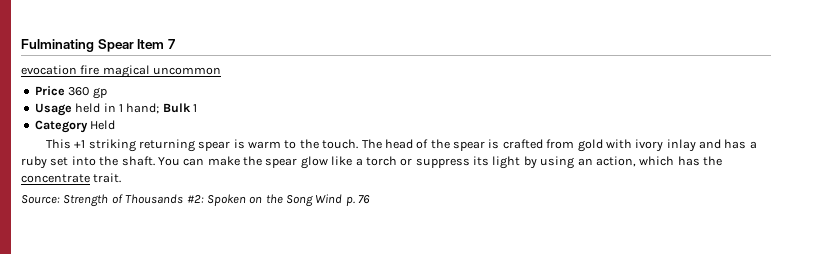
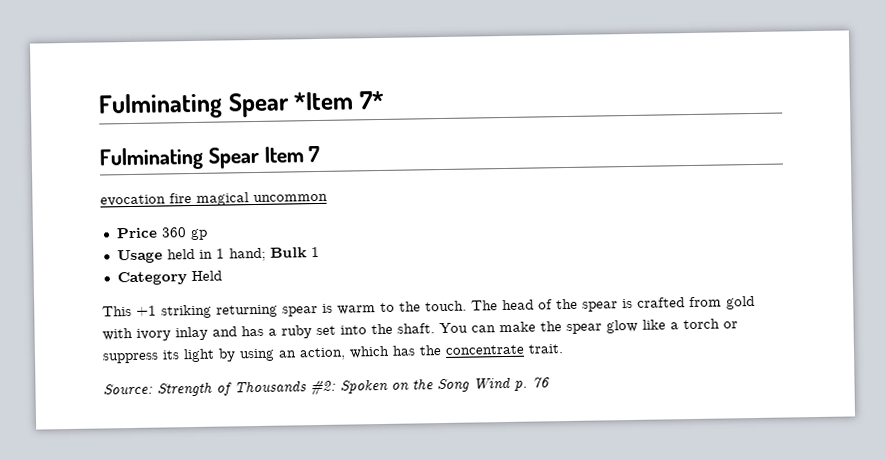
[21,39,134,52] Fulminating Spear -> [98,90,386,120] [99,146,259,171] Fulminating Spear *Item 7* // Fulminating Spear

